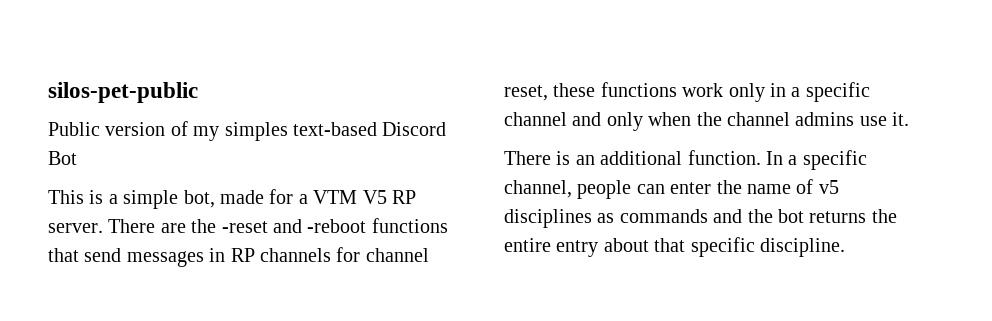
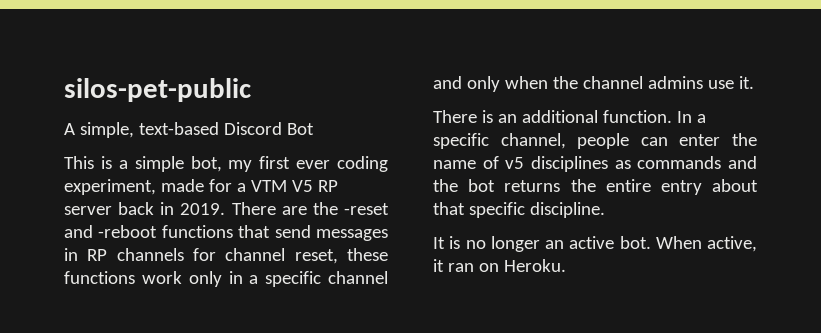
[48,121,288,141] Public version of my simples -> [64,122,134,138] A simple,
(215, 199) none -> [228,156,388,172] [64,179,156,195] my first ever coding experiment,
[48,223,103,233] server. -> [64,202,226,215] server back in 2019.
(845, 247) none -> [433,236,757,252] [433,259,566,272] // It is no longer an active bot. When active, it ran on Heroku.

